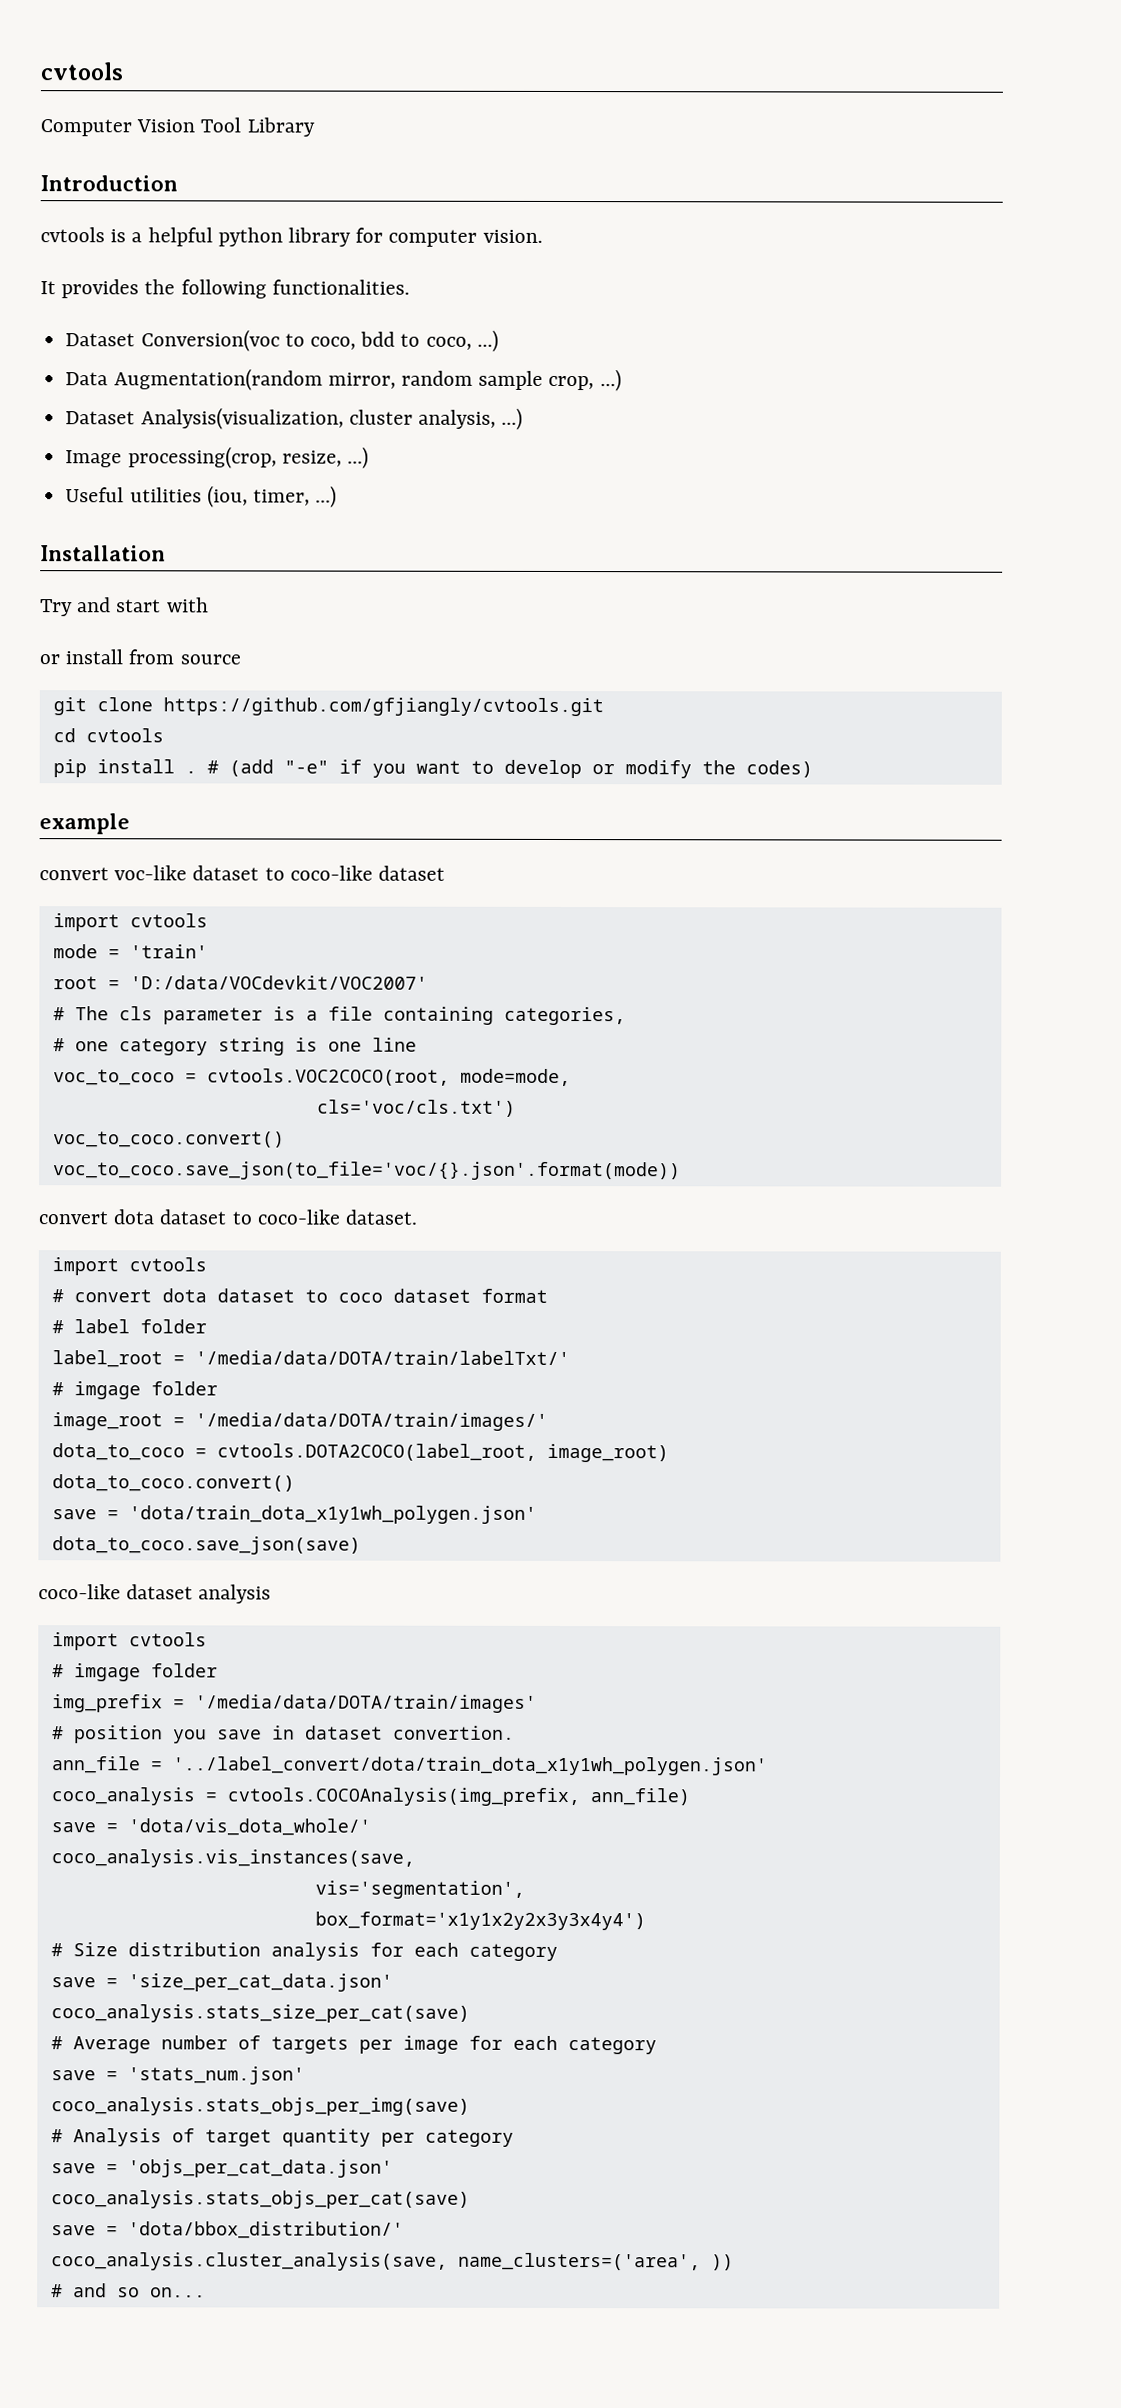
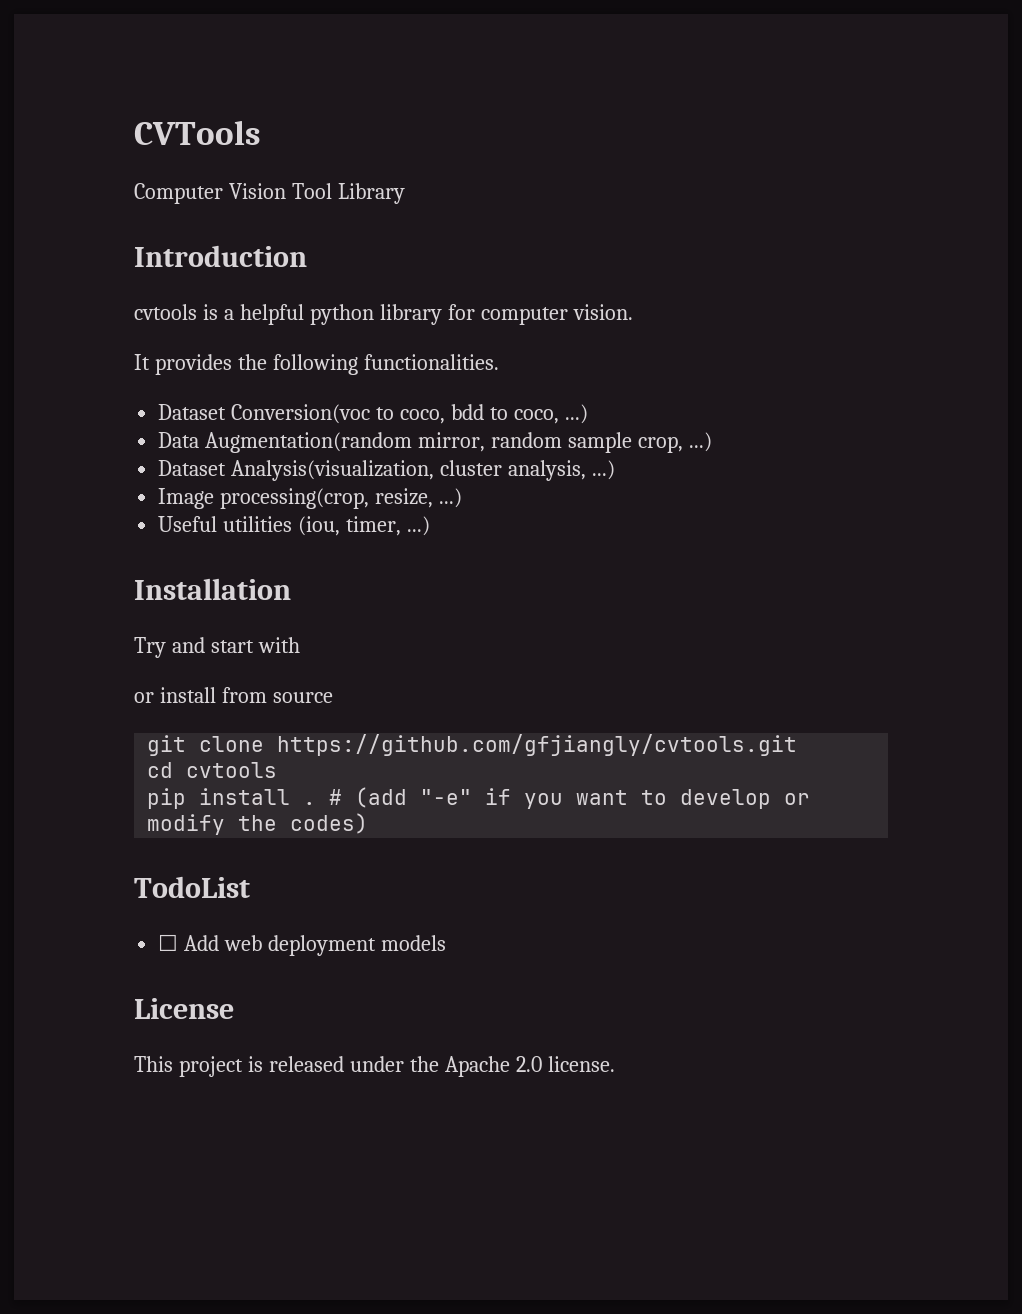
[40,62,123,81] cvtools -> [134,120,261,145] CVTools
[39,813,130,835] [39,865,446,881] [52,913,208,932] [52,944,208,959] [52,975,428,990] [52,1006,626,1026] [52,1037,417,1056] [52,1068,571,1087] [316,1099,516,1117] [52,1131,285,1148] [52,1161,681,1181] [38,1209,418,1225] [51,1257,207,1276] [51,1288,548,1303] [51,1319,207,1334] [51,1350,570,1368] [51,1381,218,1400] [51,1412,548,1431] [51,1443,669,1463] [51,1474,295,1492] [51,1505,537,1524] [51,1536,361,1555] [38,1584,272,1604] [51,1632,207,1651] [51,1663,218,1682] [51,1694,537,1713] [51,1725,515,1744] [51,1756,768,1776] [50,1787,690,1807] [50,1818,371,1836] [50,1849,415,1868] [314,1880,525,1899] [314,1911,646,1931] [50,1942,558,1961] [50,1973,393,1992] [50,2004,470,2023] [50,2035,657,2055] [50,2066,305,2085] [50,2097,470,2116] [50,2128,514,2147] [50,2159,393,2178] [50,2190,470,2209] [50,2221,404,2239] [50,2252,734,2271] [50,2283,206,2298] example // convert voc-like dataset to coco-like dataset // import cvtools // mode = 'train' // root = 'D:/data/VOCdevkit/VOC2007' // # The cls parameter is a file containing categories, // # one category string is one line // voc_to_coco = cvtools.VOC2COCO(root, mode=mode, // cls='voc/cls.txt') // voc_to_coco.convert() // voc_to_coco.save_json(to_file='voc/{}.json'.format(mode)) // convert dota dataset to coco-like dataset. // import cvtools // # convert dota dataset to coco dataset format // # label folder // label_root = '/media/data/DOTA/train/labelTxt/' // # imgage folder // image_root = '/media/data/DOTA/train/images/' // dota_to_coco = cvtools.DOTA2COCO(label_root, image_root) // dota_to_coco.convert() // save = 'dota/train_dota_x1y1wh_polygen.json' // dota_to_coco.save_json(save) // coco-like dataset analysis // import cvtools // # imgage folder // img_prefix = '/media/data/DOTA/train/images' // # position you save in dataset convertion. // ann_file = '../label_convert/dota/train_dota_x1y1wh_polygen.json' // coco_analysis = cvtools.COCOAnalysis(img_prefix, ann_file) // save = 'dota/vis_dota_whole/' // coco_analysis.vis_instances(save, // vis='segmentation', // box_format='x1y1x2y2x3y3x4y4') // # Size distribution analysis for each category // save = 'size_per_cat_data.json' // coco_analysis.stats_size_per_cat(save) // # Average number of targets per image for each category // save = 'stats_num.json' // coco_analysis.stats_objs_per_img(save) // # Analysis of target quantity per category // save = 'objs_per_cat_data.json' // coco_analysis.stats_objs_per_cat(save) // save = 'dota/bbox_distribution/' // coco_analysis.cluster_analysis(save, name_clusters=('area', )) // # and so on... -> [134,876,250,898] [158,934,446,956] [134,998,234,1019] [134,1056,615,1077] TodoList // ☐ Add web deployment models // License // This project is released under the Apache 2.0 license.

